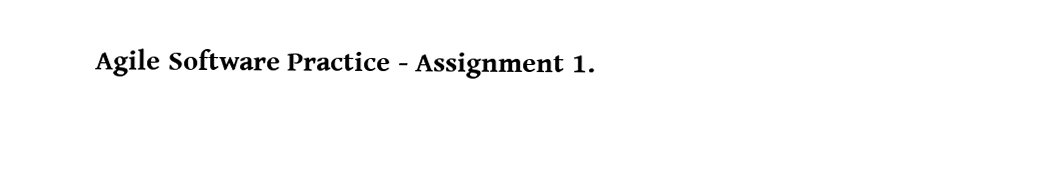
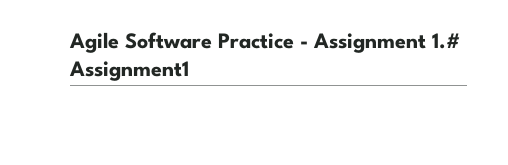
[571,55,596,73] 1. -> [432,33,461,49] [69,61,189,81] 1.# Assignment1

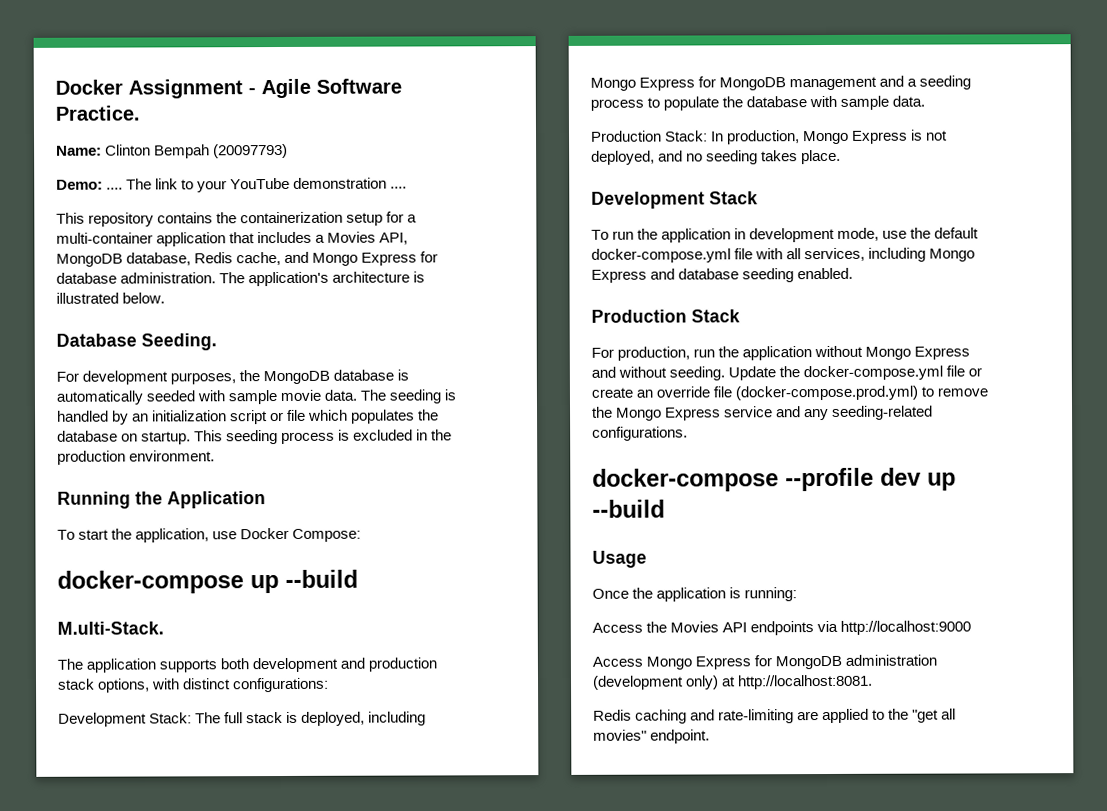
[69,32,461,53] [69,61,189,81] Agile Software Practice - Assignment 1.# Assignment1 -> [55,78,402,99] [55,105,140,121] [56,143,289,159] [56,177,408,193] [56,211,418,227] [56,231,409,247] [56,251,439,267] [56,271,426,287] [56,292,166,304] [56,333,217,351] [56,369,410,385] [56,389,457,405] [57,409,440,425] [57,429,453,445] [57,450,216,465] [57,491,266,509] [57,527,362,543] [57,569,358,594] [57,621,164,635] [57,657,438,673] [57,677,330,693] [58,711,427,727] [590,75,972,91] [590,95,926,111] [590,129,949,145] [591,149,842,165] [591,191,758,209] [591,227,980,243] [591,247,976,263] [591,267,854,283] [591,309,740,323] [591,345,971,361] [591,365,983,381] [591,385,989,401] [592,405,934,421] [592,426,688,441] [592,467,956,492] [592,499,665,518] [592,550,647,568] [592,587,798,602] [592,620,972,636] [592,654,938,670] [592,674,874,690] [593,708,957,724] [593,729,711,744] Docker Assignment - Agile Software Practice. // Name: Clinton Bempah (20097793) // Demo: .... The link to your YouTube demonstration .... // This repository contains the containerization setup for a multi-container application that includes a Movies API, MongoDB database, Redis cache, and Mongo Express for database administration. The application's architecture is illustrated below. // Database Seeding. // For development purposes, the MongoDB database is automatically seeded with sample movie data. The seeding is handled by an initialization script or file which populates the database on startup. This seeding process is excluded in the production environment. // Running the Application // To start the application, use Docker Compose: // docker-compose up --build // M.ulti-Stack. // The application supports both development and production stack options, with distinct configurations: // Development Stack: The full stack is deployed, including Mongo Express for MongoDB management and a seeding process to populate the database with sample data. // Production Stack: In production, Mongo Express is not deployed, and no seeding takes place. // Development Stack // To run the application in development mode, use the default docker-compose.yml file with all services, including Mongo Express and database seeding enabled. // Production Stack // For production, run the application without Mongo Express and without seeding. Update the docker-compose.yml file or create an override file (docker-compose.prod.yml) to remove the Mongo Express service and any seeding-related configurations. // docker-compose --profile dev up --build // Usage // Once the application is running: // Access the Movies API endpoints via http://localhost:9000 // Access Mongo Express for MongoDB administration (development only) at http://localhost:8081. // Redis caching and rate-limiting are applied to the "get all movies" endpoint.

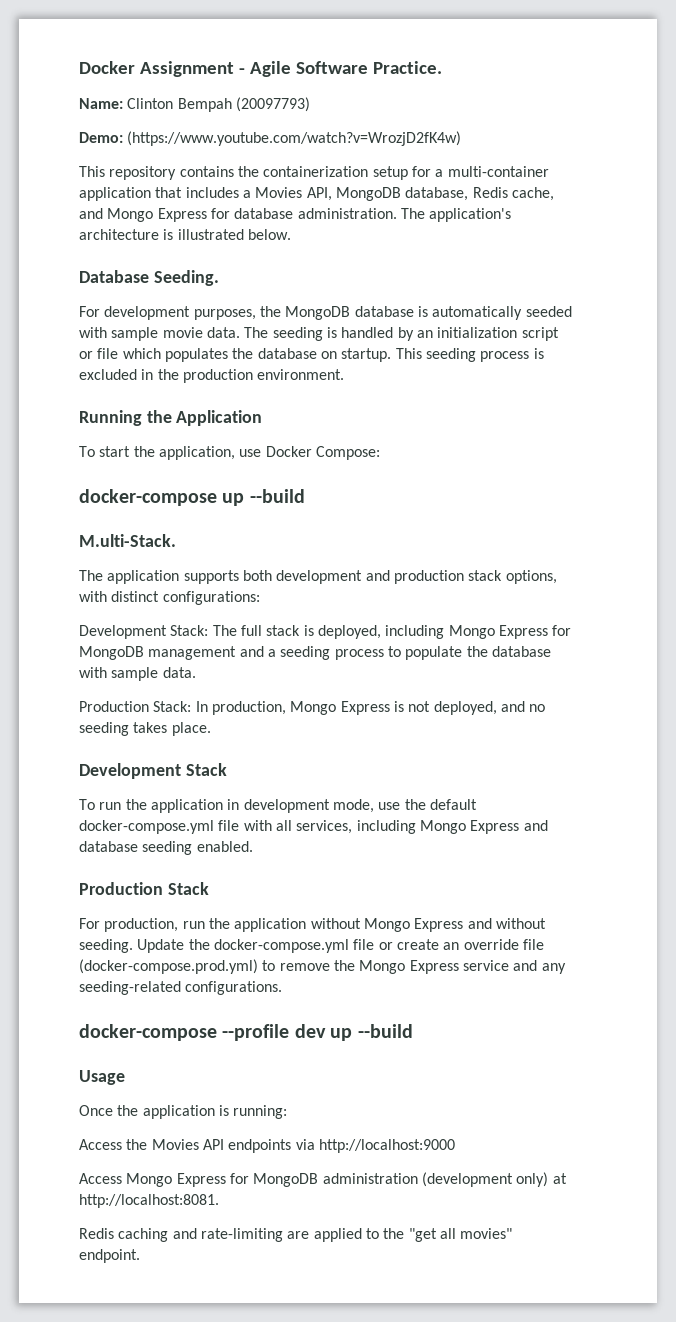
[106,177,408,193] .... The link to your YouTube demonstration .... -> [127,131,462,146] (https://www.youtube.com/watch?v=WrozjD2fK4w)

